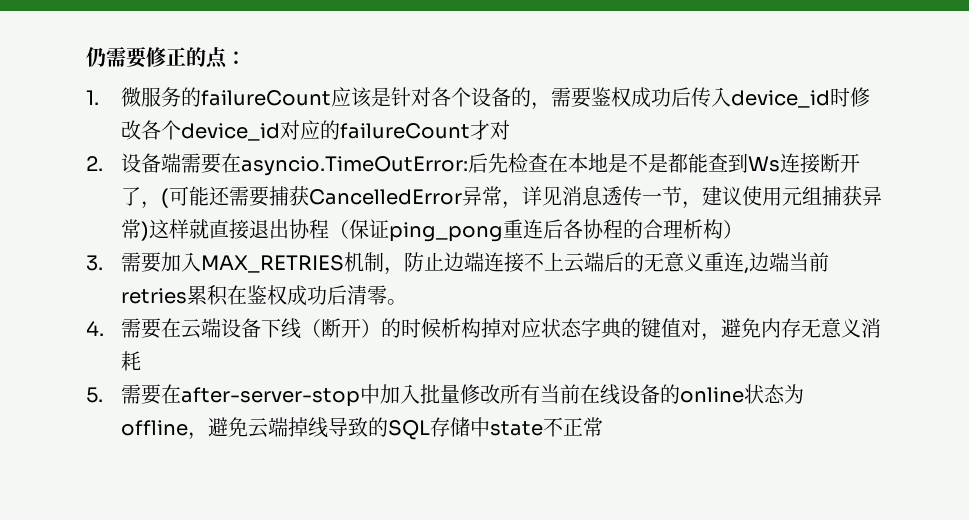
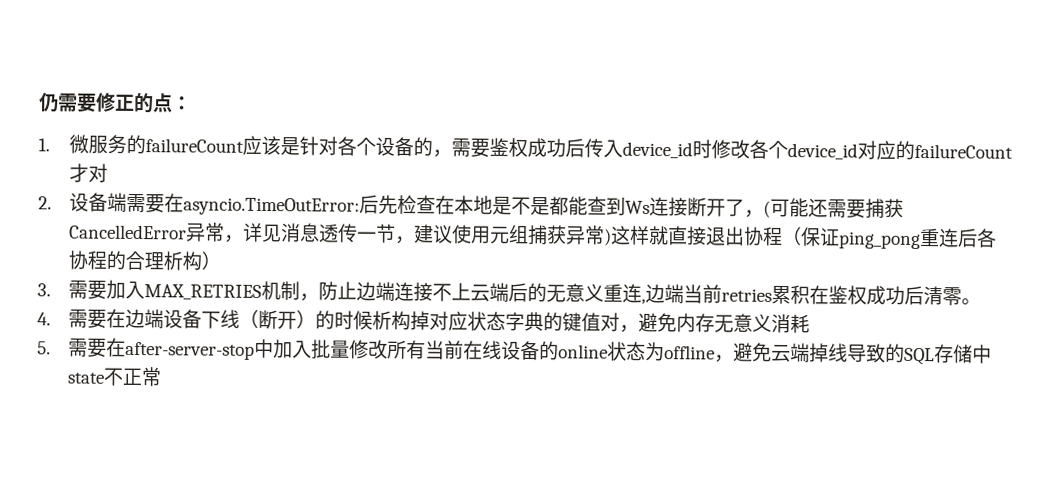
[181,319,202,339] 云 -> [125,308,146,329] 边

